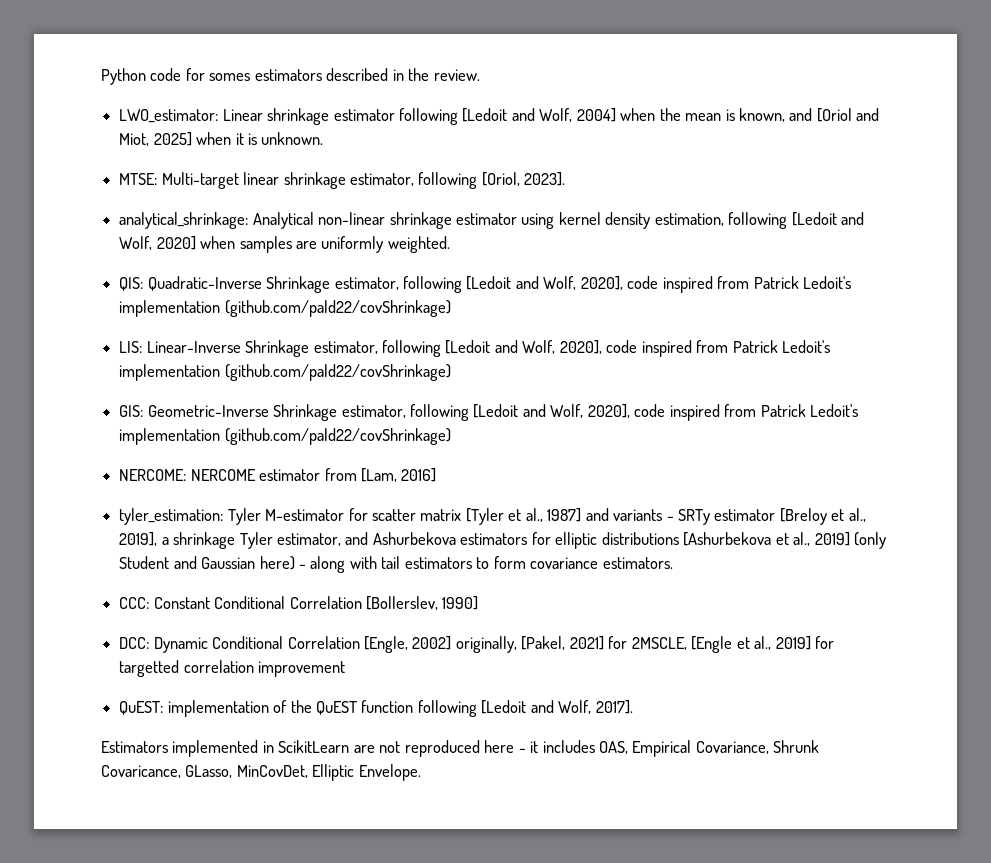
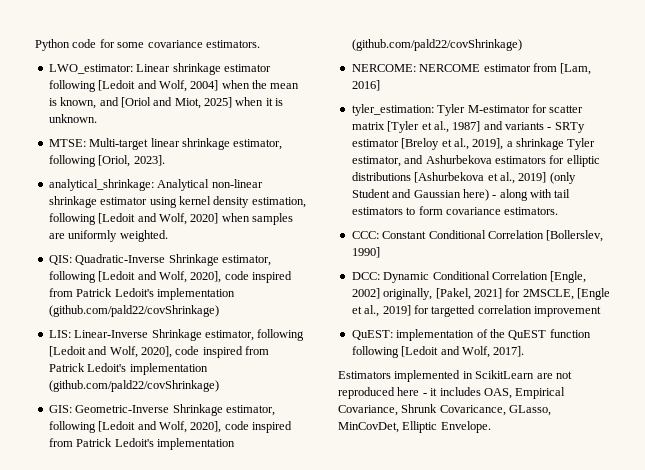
[209,68,480,81] somes estimators described in the review. -> [117,40,260,48] some covariance estimators.

